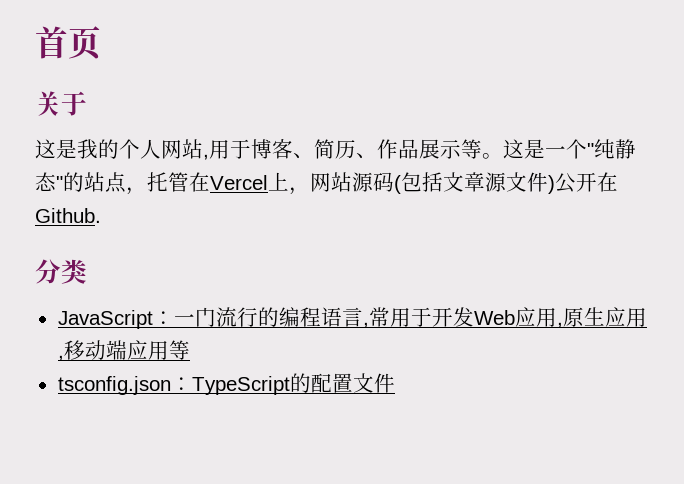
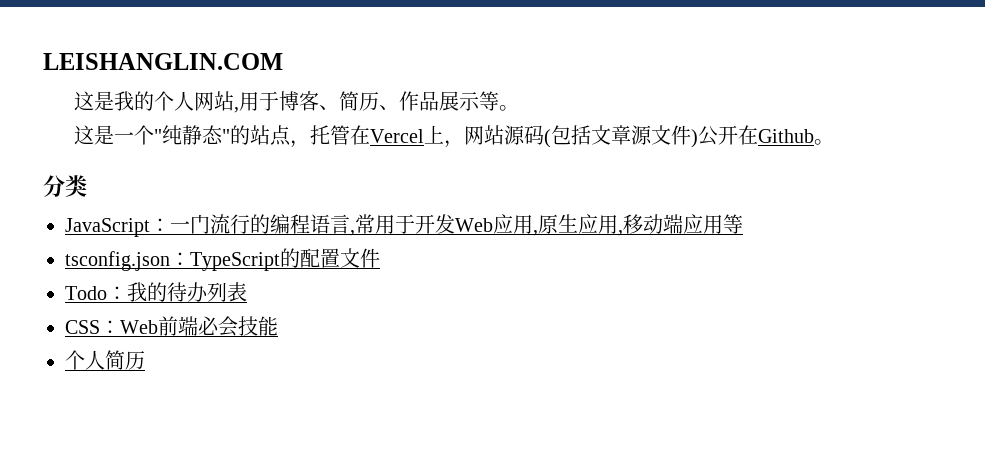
[35,26,101,60] [35,91,87,116] 首页 // 关于 -> [43,53,283,70] LEISHANGLIN.COM
(503, 156) none -> (520, 108) //
[35,208,101,223] Github. -> [758,129,835,145] Github。
(395, 383) none -> [65,282,247,302] [65,316,278,337] [65,350,145,370] // Todo：我的待办列表 // CSS：Web前端必会技能 // 个人简历

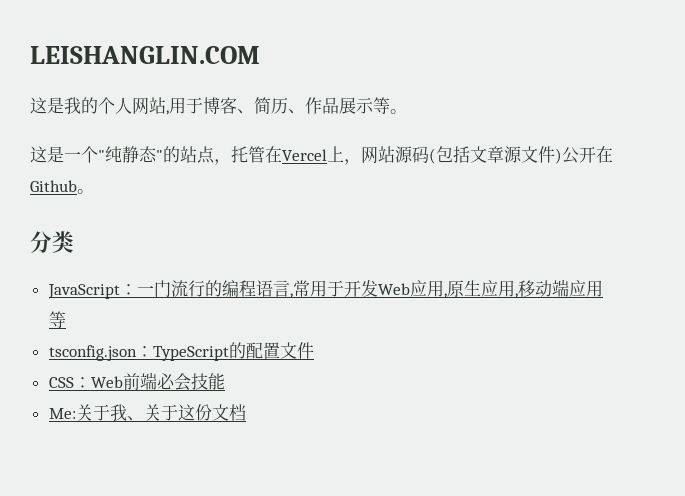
[65,282,247,302] // Todo：我的待办列表 -> (314, 350) none
[65,350,145,370] 个人简历 -> [48,404,246,421] Me:关于我、关于这份文档

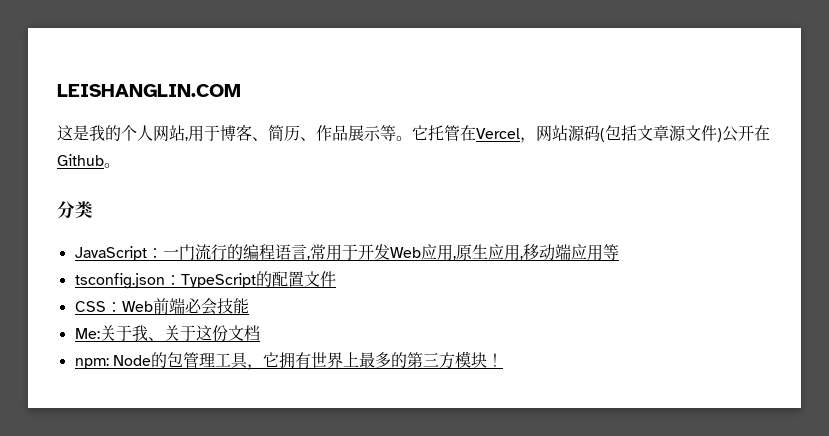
[30,146,231,165] // 这是一个"纯静态"的站点， -> [412,125,428,140] 它
[327,146,344,162] 上 -> (520, 133) none
(246, 412) none -> [74,351,503,370] // npm: Node的包管理工具，它拥有世界上最多的第三方模块！

